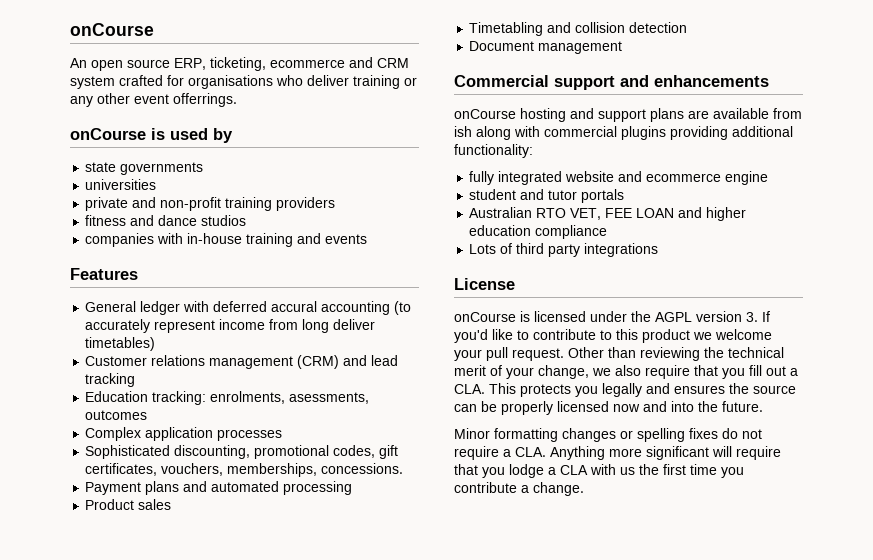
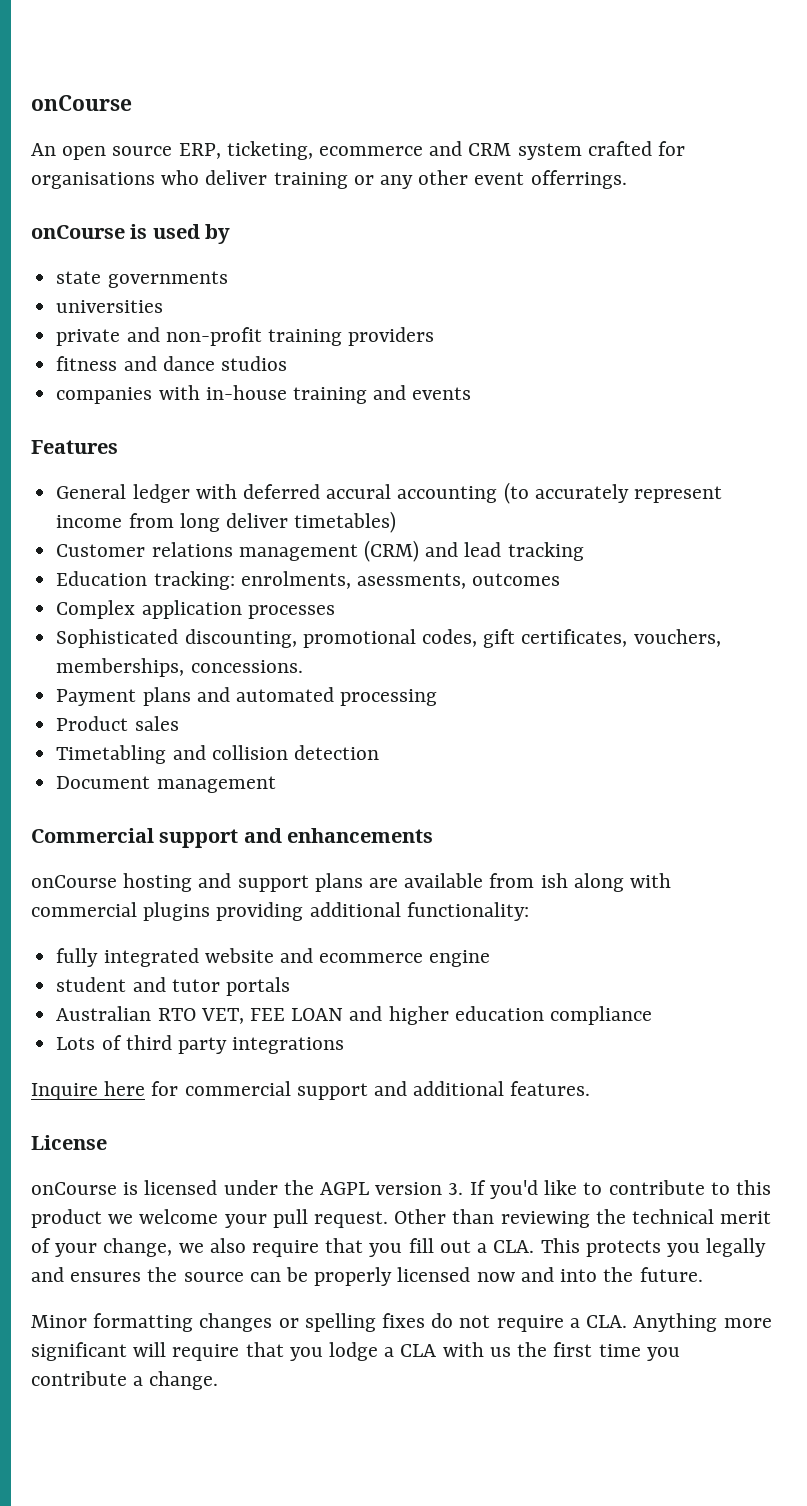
(659, 250) none -> [31,1081,591,1100] // Inquire here for commercial support and additional features.

